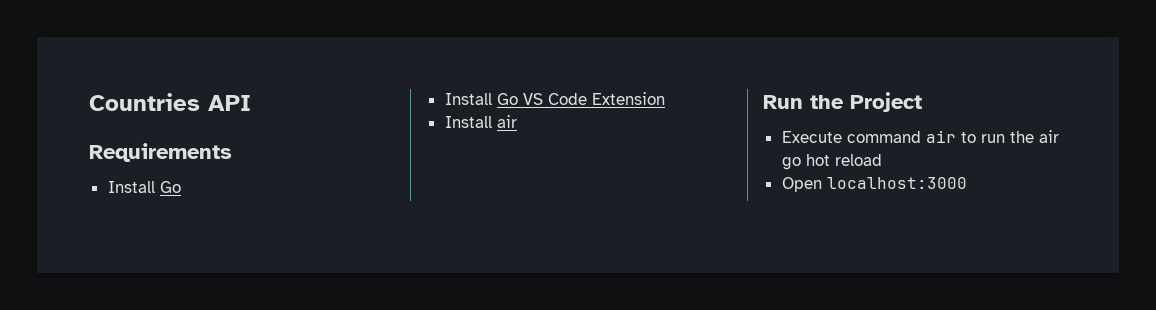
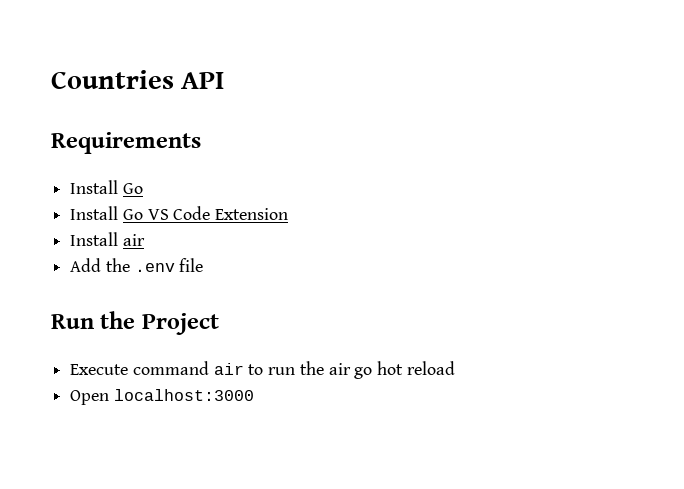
(517, 121) none -> [70,258,204,272] // Add the .env file

